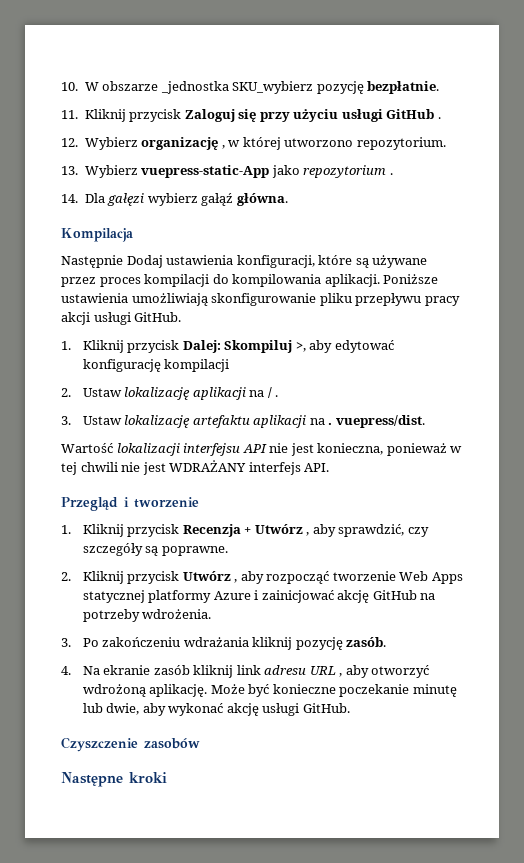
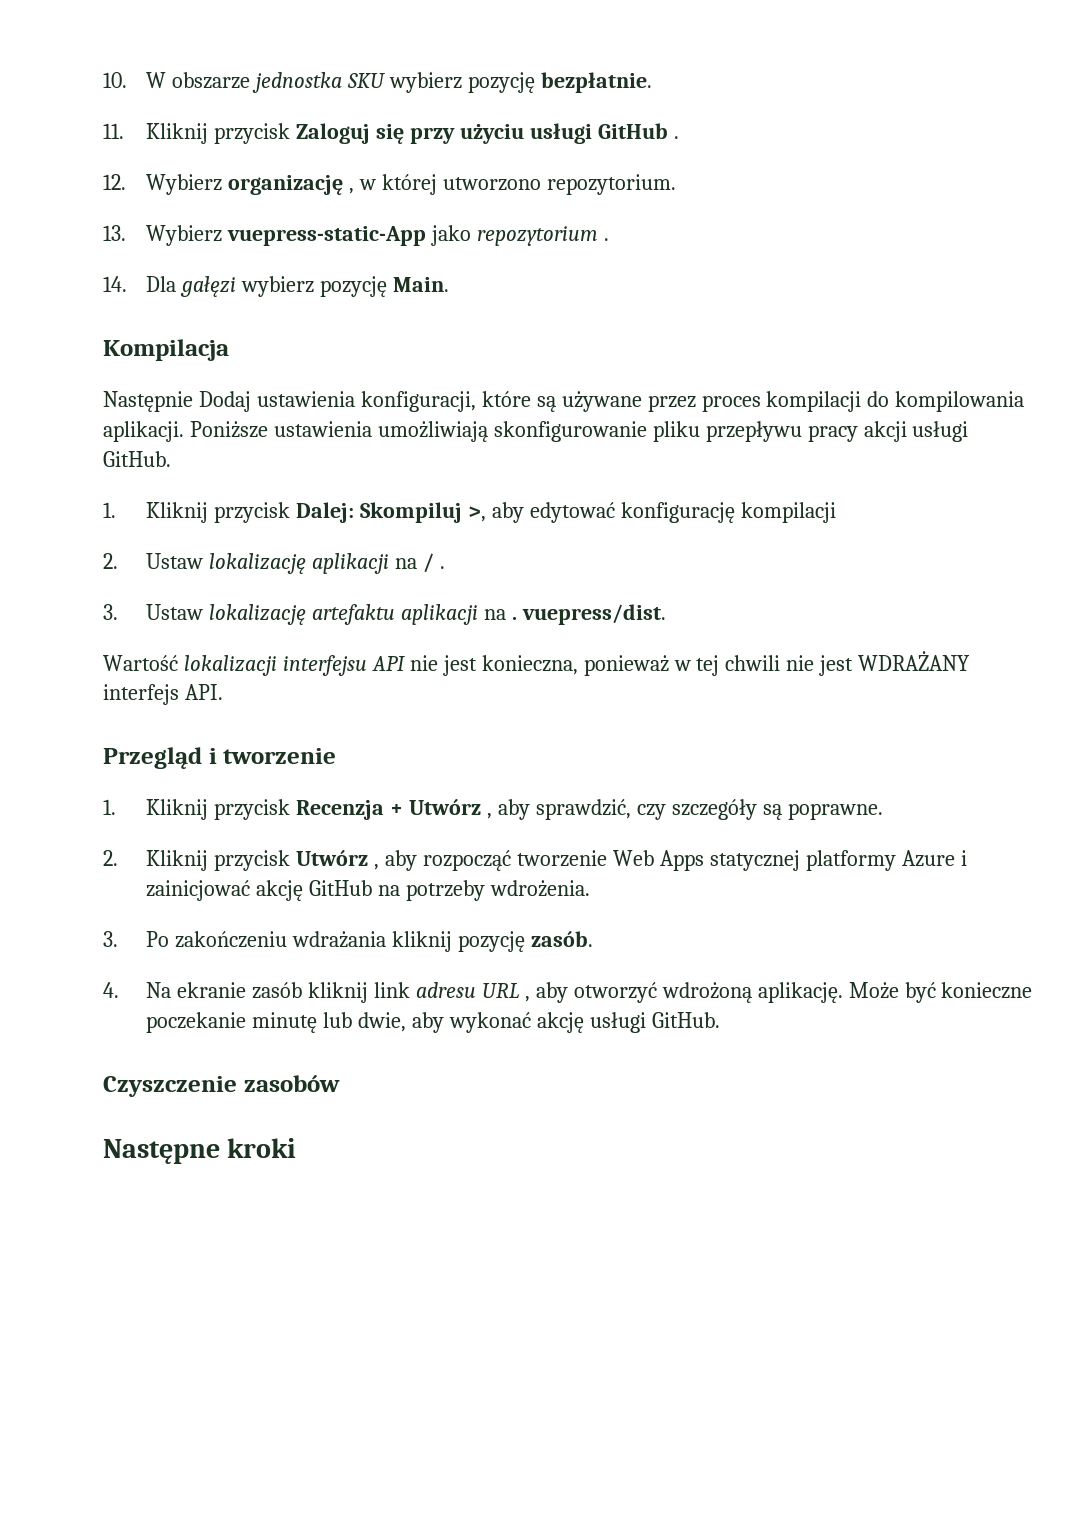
[160,81,314,94] _jednostka SKU_wybierz -> [252,72,463,93] jednostka SKU wybierz
[201,193,288,206] gałąź główna. -> [320,276,450,297] pozycję Main.

